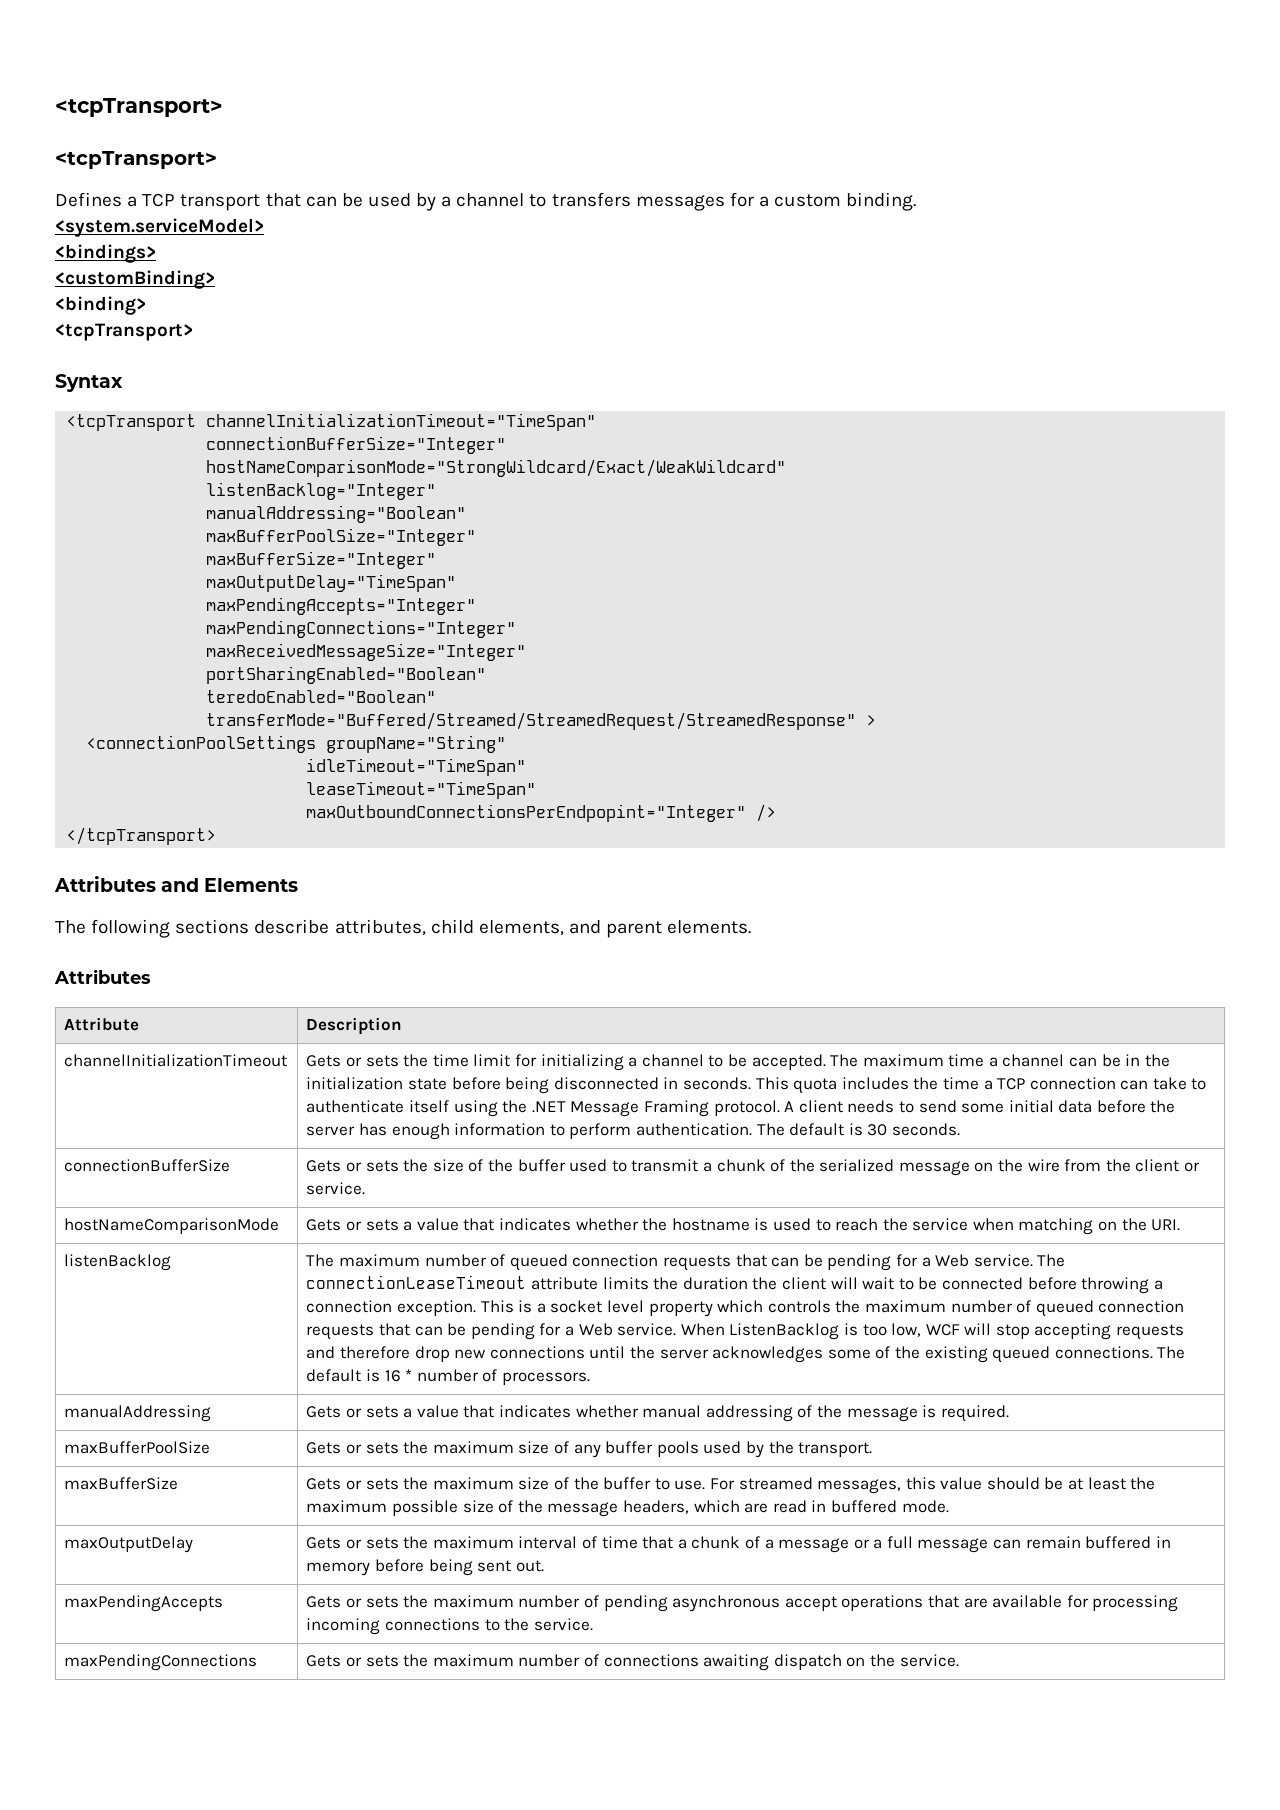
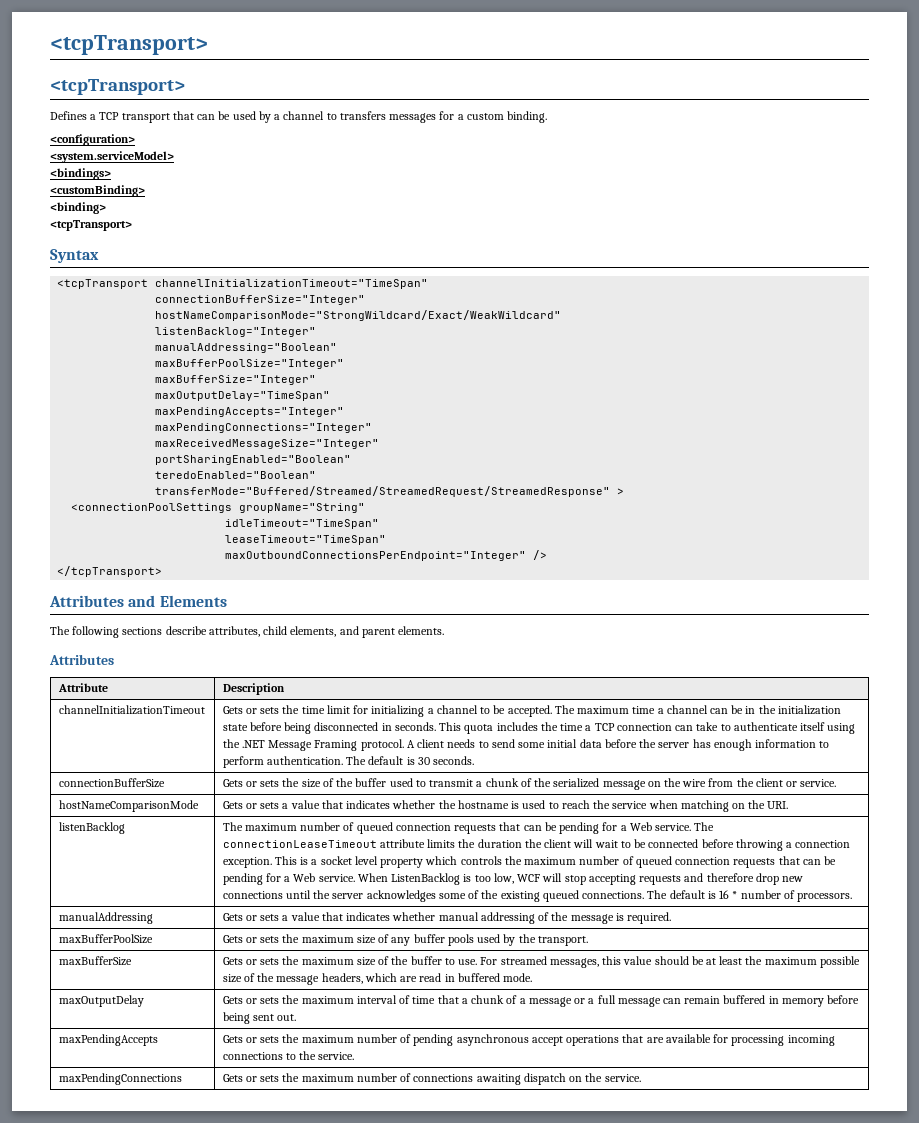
(917, 201) none -> [50,134,135,146] // <configuration>
[306,804,747,822] maxOutboundConnectionsPerEndpopint="Integer" -> [225,551,527,561] maxOutboundConnectionsPerEndpoint="Integer"

